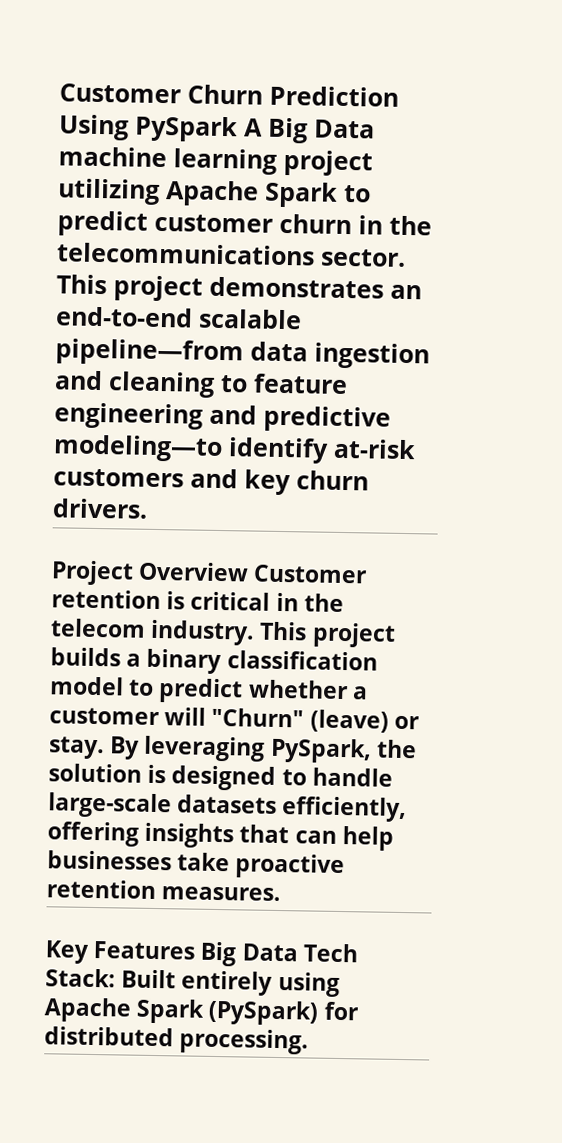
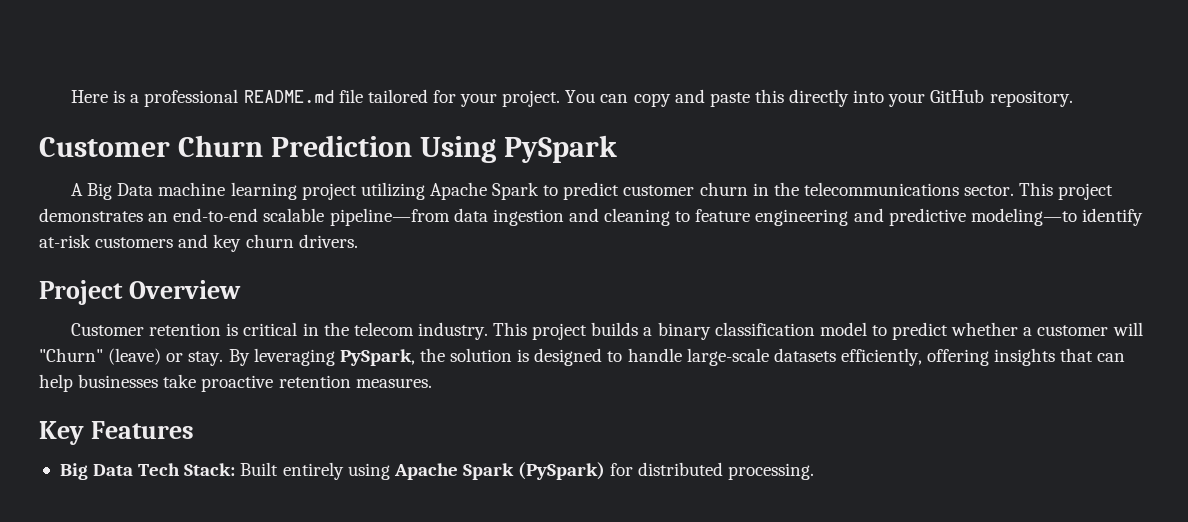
(59, 93) none -> [71,89,1073,107] Here is a professional README.md file tailored for your project. You can copy and paste this directly into your GitHub repository. //
(238, 129) none -> (617, 149) //
(250, 571) none -> (241, 289) //
(196, 950) none -> (194, 430) //

